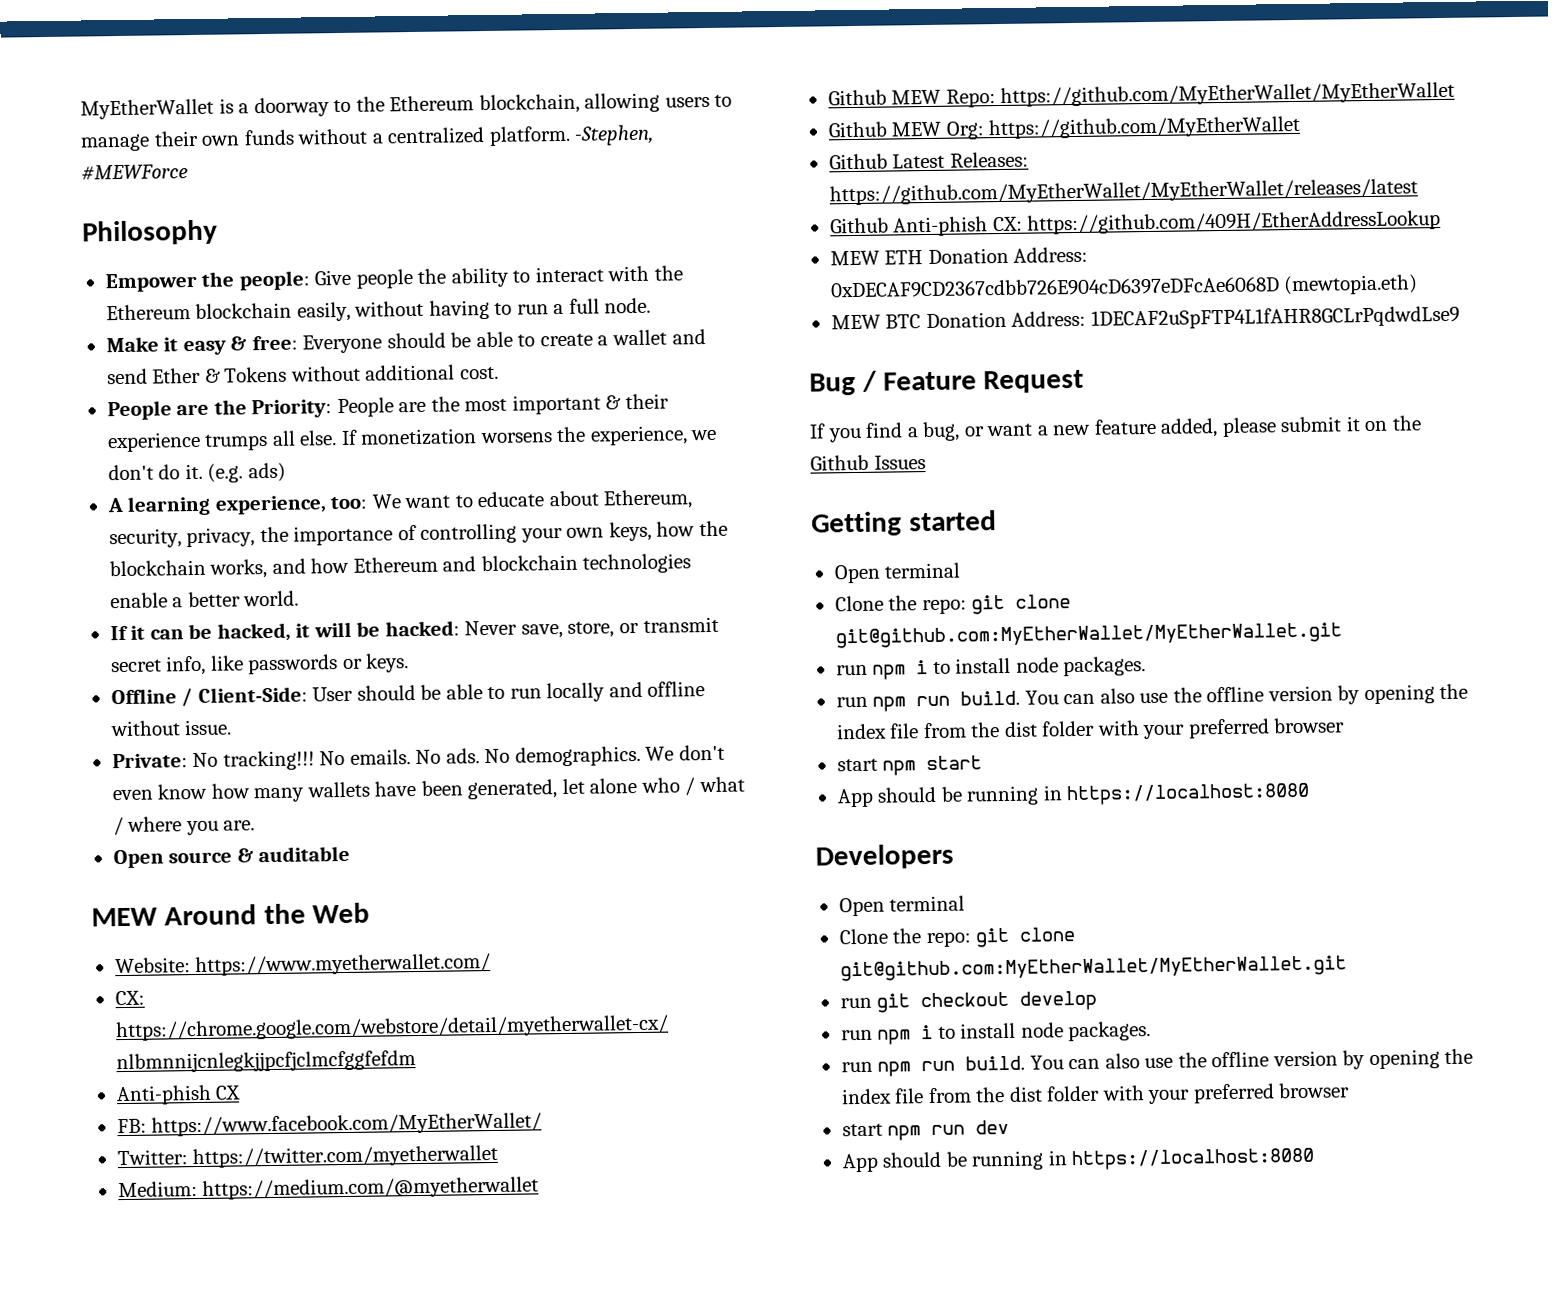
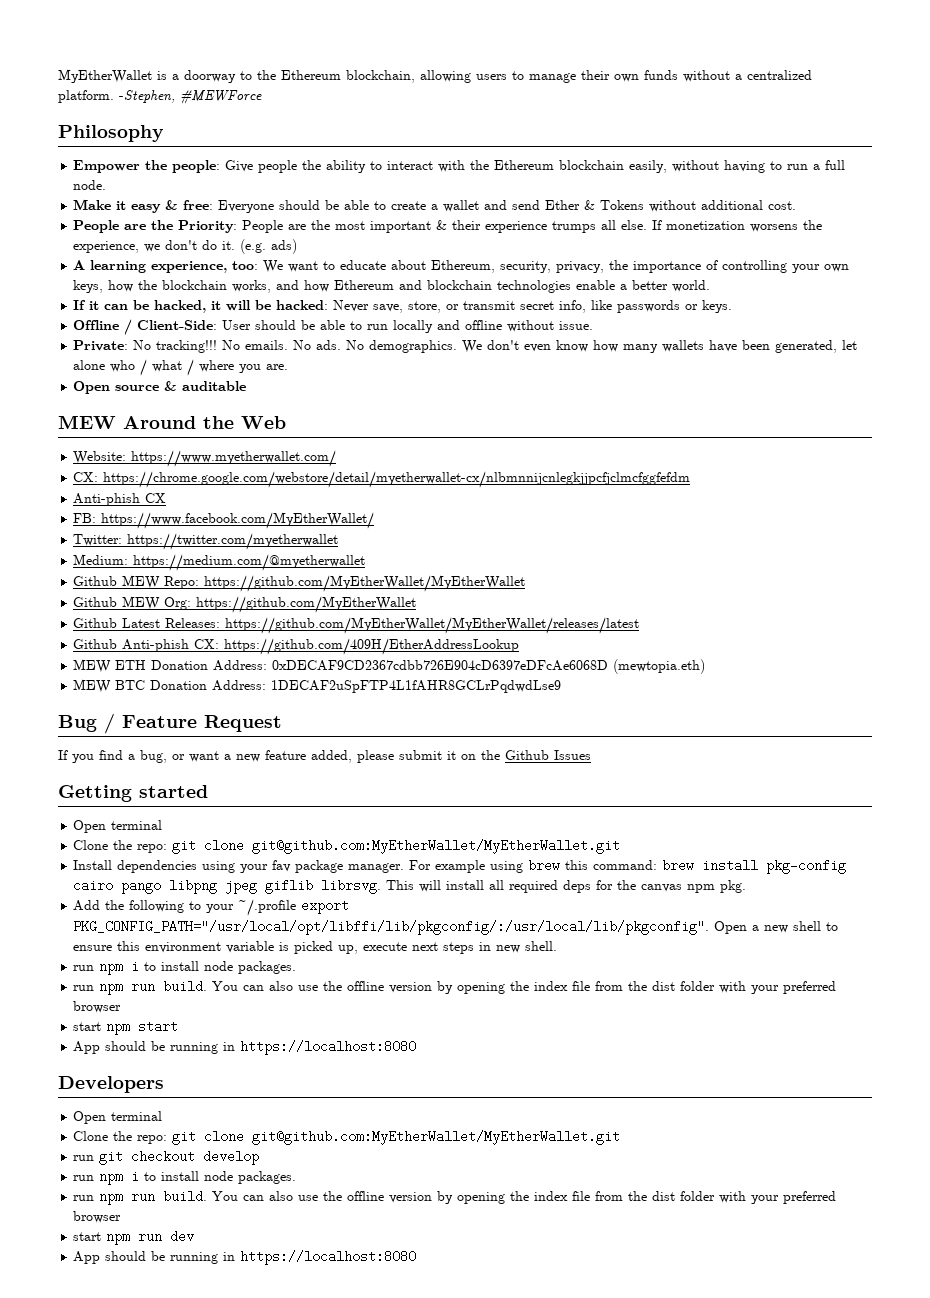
(1342, 635) none -> [73,859,847,874] [73,879,747,894] [73,899,350,916] [73,920,839,935] [73,941,558,954] // Install dependencies using your fav package manager. For example using brew this command: brew install pkg-config cairo pango libpng jpeg giflib librsvg. This will install all required deps for the canvas npm pkg. // Add the following to your ~/.profile export PKG_CONFIG_PATH="/usr/local/opt/libffi/lib/pkgconfig/:/usr/local/lib/pkgconfig". Open a new shell to ensure this environment variable is picked up, execute next steps in new shell.

